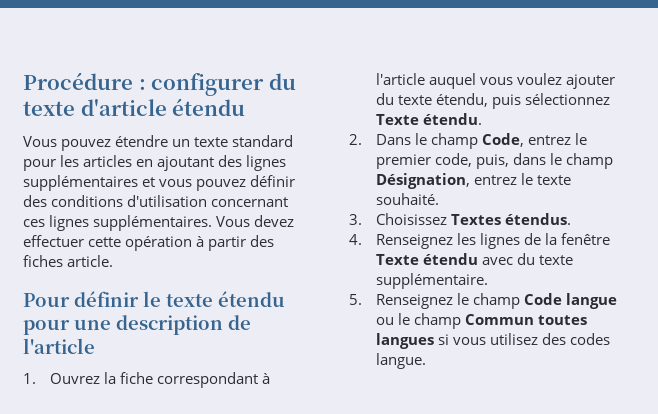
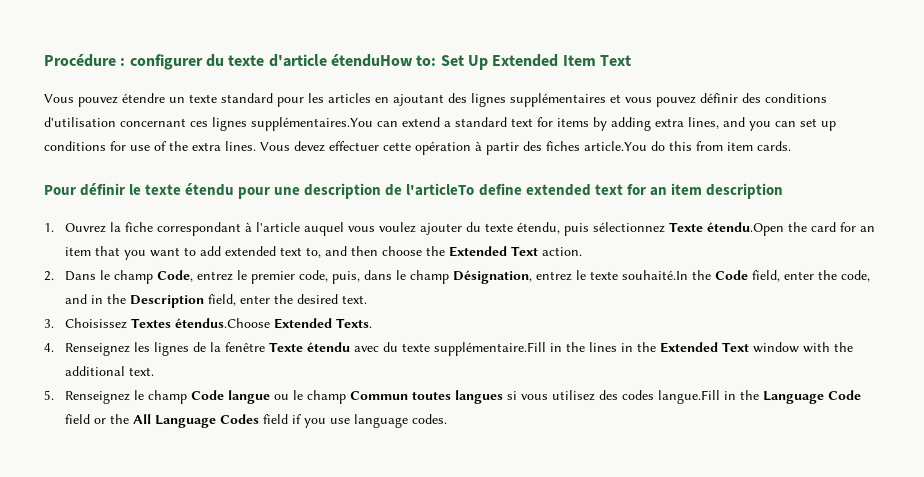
[172,98,246,116] étendu -> [330,54,631,70] étenduHow to: Set Up Extended Item Text
[93,215,213,231] supplémentaires. -> [251,117,836,131] [44,141,256,151] supplémentaires.You can extend a standard text for items by adding extra lines, and you can set up conditions for use of the extra lines.
[67,255,114,267] article. -> [584,141,791,151] article.You do this from item cards.
[23,338,95,354] l'article -> [406,183,783,199] l'articleTo define extended text for an item description
[422,113,482,125] étendu. -> [706,222,875,236] [64,246,582,260] étendu.Open the card for an item that you want to add extended text to, and then choose the Extended Text action.
[375,193,439,205] souhaité. -> [621,270,870,282] [64,294,367,308] souhaité.In the Code field, enter the code, and in the Description field, enter the desired text.
[504,213,571,225] étendus. -> [174,318,372,329] étendus.Choose Extended Texts.
[375,273,488,289] supplémentaire. -> [433,342,853,356] [64,366,154,376] supplémentaire.Fill in the lines in the Extended Text window with the additional text.
[375,353,426,369] langue. -> [657,390,861,404] [64,414,447,428] langue.Fill in the Language Code field or the All Language Codes field if you use language codes.

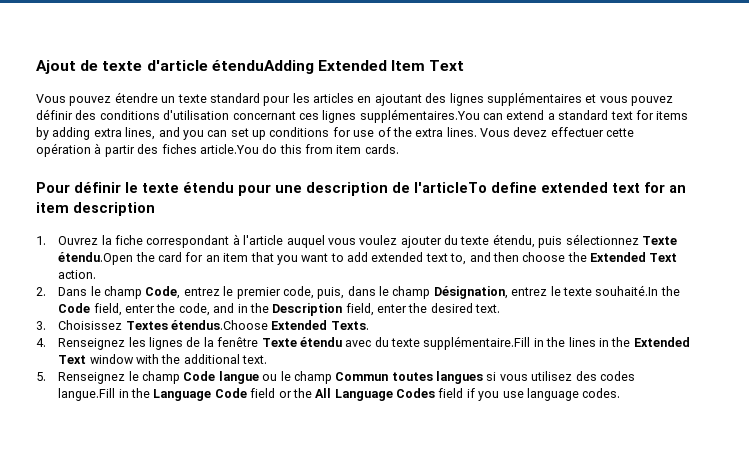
[44,54,488,70] Procédure : configurer du texte d'article étenduHow to: Set Up -> [36,60,314,74] Ajout de texte d'article étenduAdding

